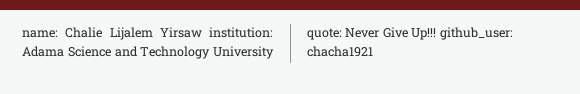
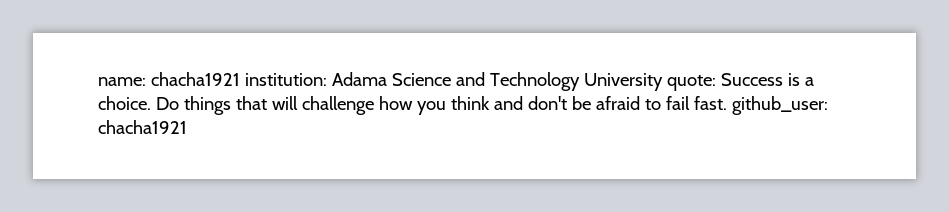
[65,27,202,40] Chalie Lijalem Yirsaw -> [150,72,240,86] chacha1921
[345,27,437,40] Never Give Up!!! -> [720,73,814,86] [98,96,727,115] Success is a choice. Do things that will challenge how you think and don't be afraid to fail fast.

